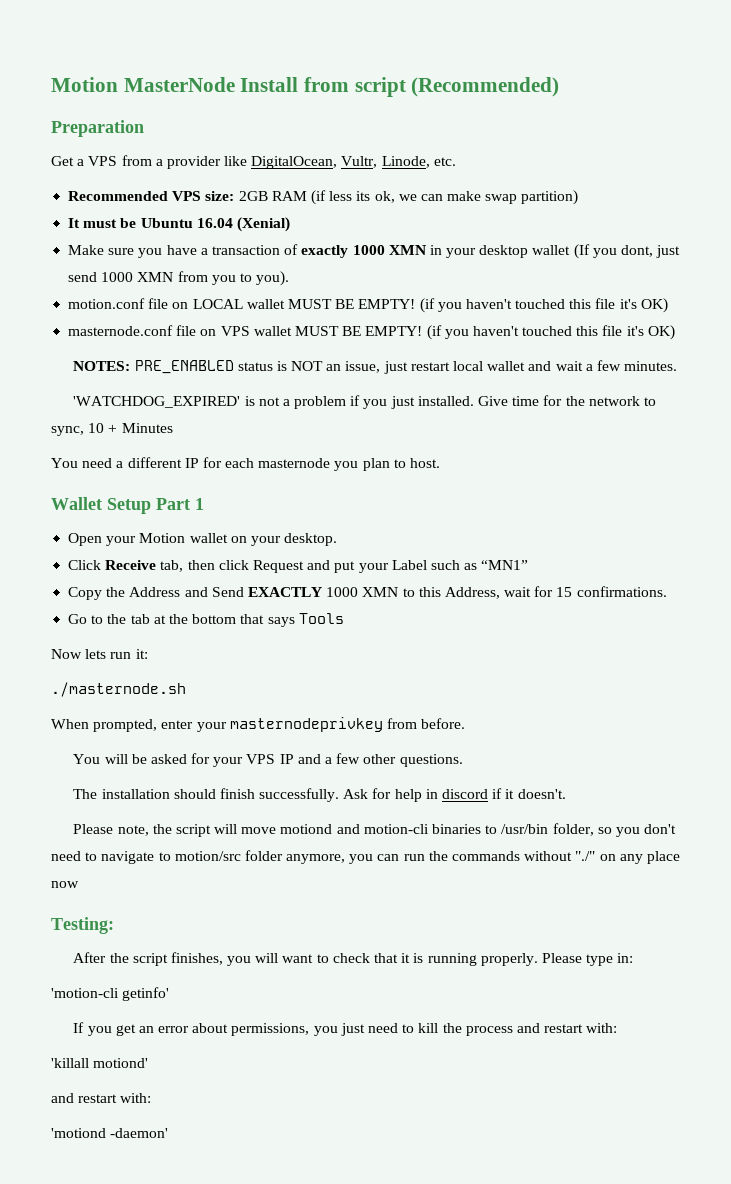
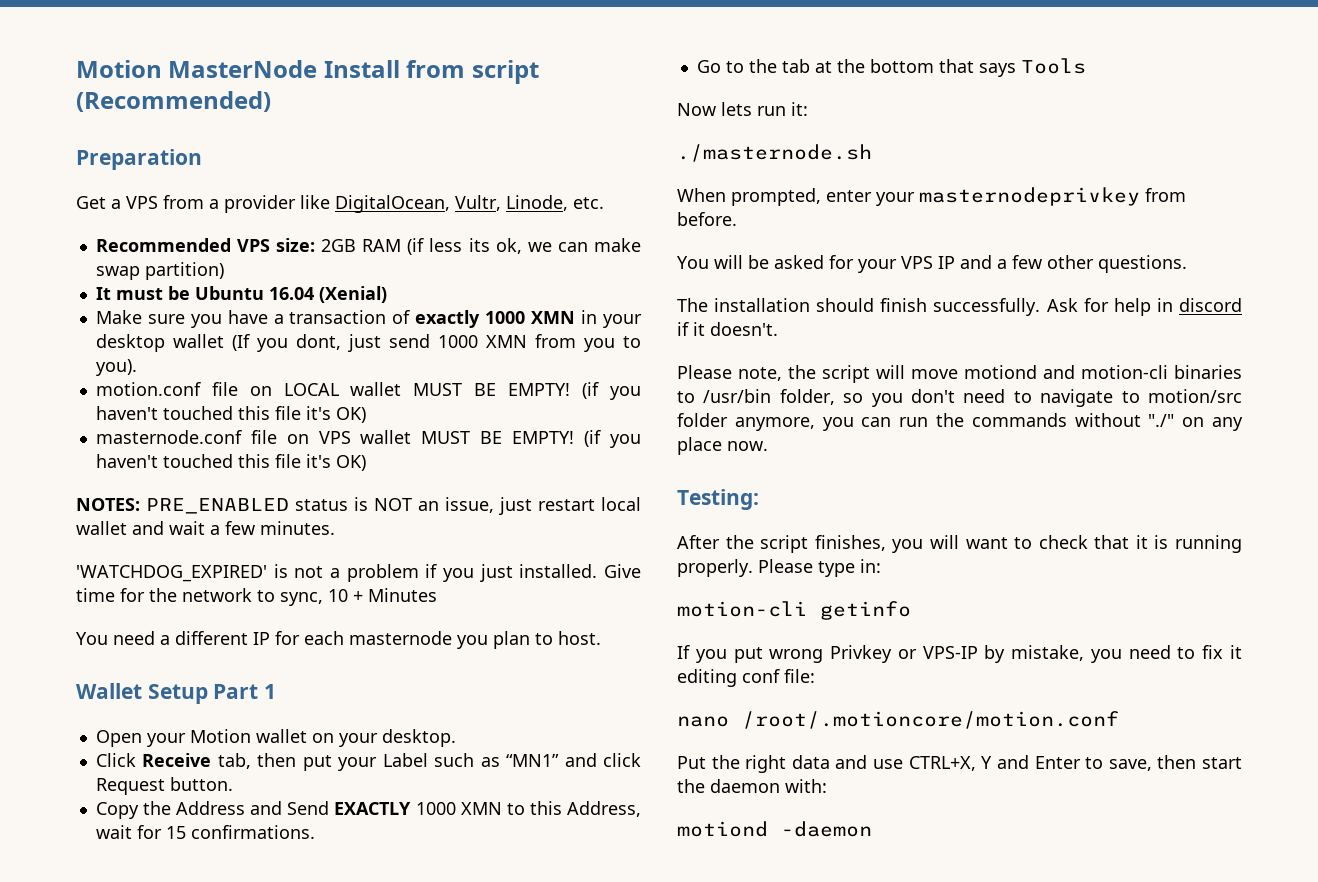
[218,560,331,573] click Request and -> (297, 760) none
(529, 565) none -> [564,753,642,767] [95,777,233,795] and click Request button.
[51,881,79,888] now -> [727,441,768,451] now.
[51,987,170,1001] 'motion-cli getinfo' -> [677,601,911,620] motion-cli getinfo
[115,1023,618,1036] [51,1058,149,1068] [51,1093,152,1103] [51,1128,169,1138] get an error about permissions, you just need to kill the process and restart with: // 'killall motiond' // and restart with: // 'motiond -daemon' -> [733,645,1242,663] [677,669,815,687] [677,711,1119,729] [677,755,1242,773] [677,779,827,793] [677,821,872,837] put wrong Privkey or VPS-IP by mistake, you need to fix it editing conf file: // nano /root/.motioncore/motion.conf // Put the right data and use CTRL+X, Y and Enter to save, then start the daemon with: // motiond -daemon

